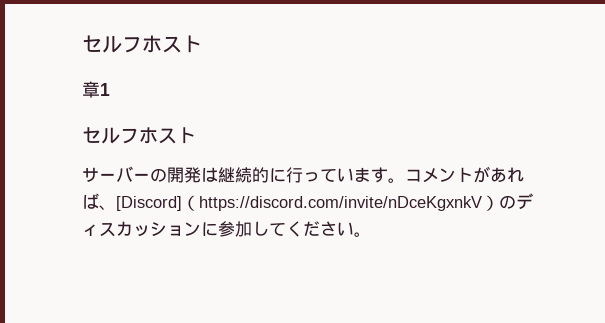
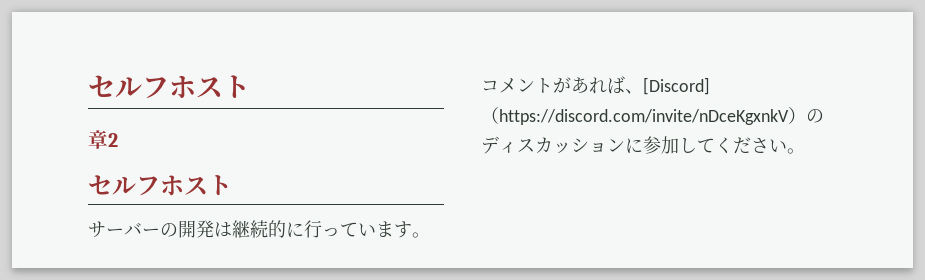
[100,83,110,96] 1 -> [108,133,118,147] 2

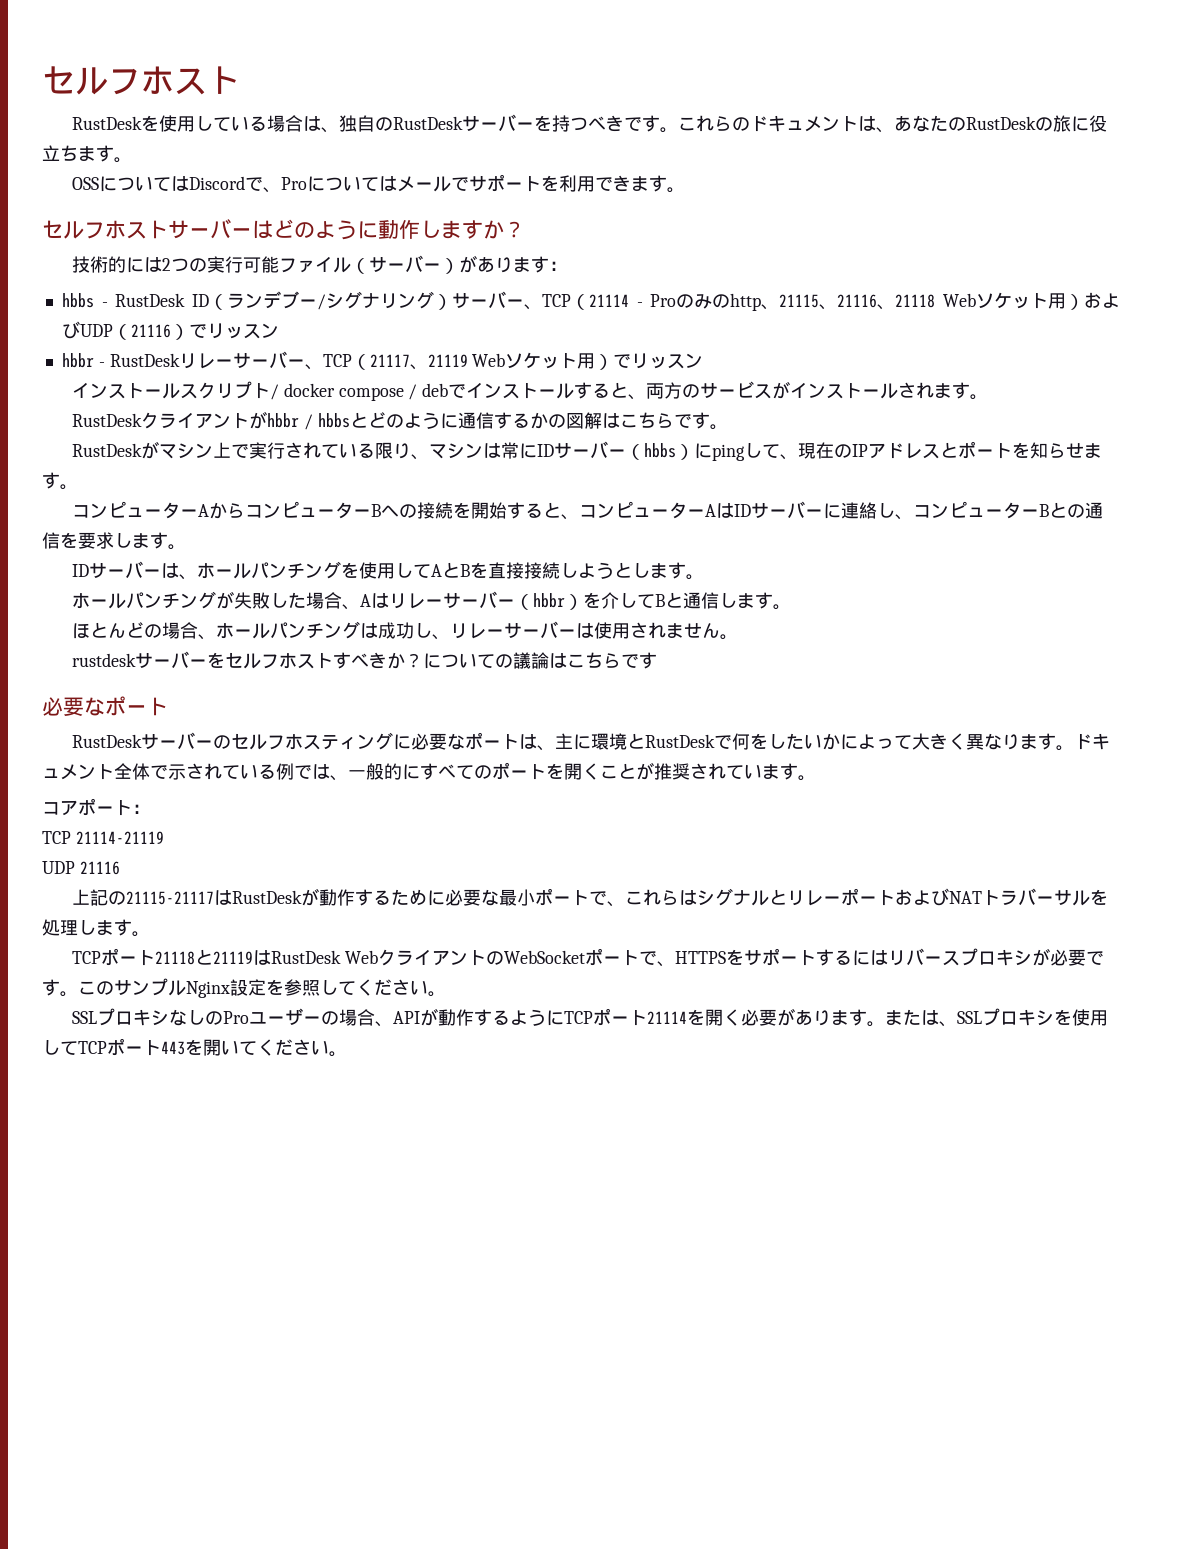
[88,75,250,99] [88,130,118,149] [88,175,232,196] [88,220,430,238] [481,76,710,95] [481,107,824,125] [481,136,697,154] セルフホスト // 章2 // セルフホスト // サーバーの開発は継続的に行っています。コメントがあれば、[Discord]（https://discord.com/invite/nDceKgxnkV）のディスカッションに参加し -> [42,66,240,95] [71,114,1107,133] [42,145,132,163] [71,174,685,193] [42,219,525,240] [71,255,567,274] [61,291,1120,311] [61,321,279,340] [61,351,704,370] [71,381,989,401] [71,411,728,430] [71,441,1102,461] [42,472,78,490] [71,501,1103,520] [42,532,186,550] [71,561,704,580] [71,591,791,610] [71,621,738,640] [71,651,657,669] [42,696,168,716] [71,732,1110,751] [42,762,816,781] [42,798,150,816] [42,831,164,844] [42,861,120,875] [71,888,1108,907] [42,919,150,937] [71,948,1104,967] [42,978,446,998] [71,1008,1108,1027] [42,1038,239,1056] セルフホスト // RustDeskを使用している場合は、独自のRustDeskサーバーを持つべきです。これらのドキュメントは、あなたのRustDeskの旅に役立ちます。 // OSSについてはDiscordで、Proについてはメールでサポートを利用できます。 // セルフホストサーバーはどのように動作しますか？ // 技術的には2つの実行可能ファイル（サーバー）があります： // hbbs - RustDesk ID（ランデブー/シグナリング）サーバー、TCP（21114 - Proのみのhttp、21115、21116、21118 Webソケット用）およびUDP（21116）でリッスン // hbbr - RustDeskリレーサーバー、TCP（21117、21119 Webソケット用）でリッスン // インストールスクリプト/ docker compose / debでインストールすると、両方のサービスがインストールされます。 // RustDeskクライアントがhbbr / hbbsとどのように通信するかの図解はこちらです。 // RustDeskがマシン上で実行されている限り、マシンは常にIDサーバー（hbbs）にpingして、現在のIPアドレスとポートを知らせます。 // コンピューターAからコンピューターBへの接続を開始すると、コンピューターAはIDサーバーに連絡し、コンピューターBとの通信を要求します。 // IDサーバーは、ホールパンチングを使用してAとBを直接接続しようとします。 // ホールパンチングが失敗した場合、Aはリレーサーバー（hbbr）を介してBと通信します。 // ほとんどの場合、ホールパンチングは成功し、リレーサーバーは使用されません。 // rustdeskサーバーをセルフホストすべきか？についての議論はこちらです // 必要なポート // RustDeskサーバーのセルフホスティングに必要なポートは、主に環境とRustDeskで何をしたいかによって大きく異なります。ドキュメント全体で示されている例では、一般的にすべてのポートを開くことが推奨されています。 // コアポート： // TCP 21114-21119 // UDP 21116 // 上記の21115-21117はRustDeskが動作するために必要な最小ポートで、これらはシグナルとリレーポートおよびNATトラバーサルを処理します。 // TCPポート21118と21119はRustDesk WebクライアントのWebSocketポートで、HTTPSをサポートするにはリバースプロキシが必要です。このサンプルNginx設定を参照してください。 // SSLプロキシなしのProユーザーの場合、APIが動作するようにTCPポート21114を開く必要があります。または、SSLプロキシを使用してTCPポート443を開い

